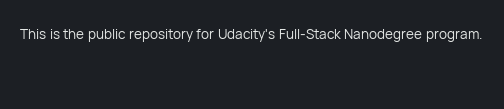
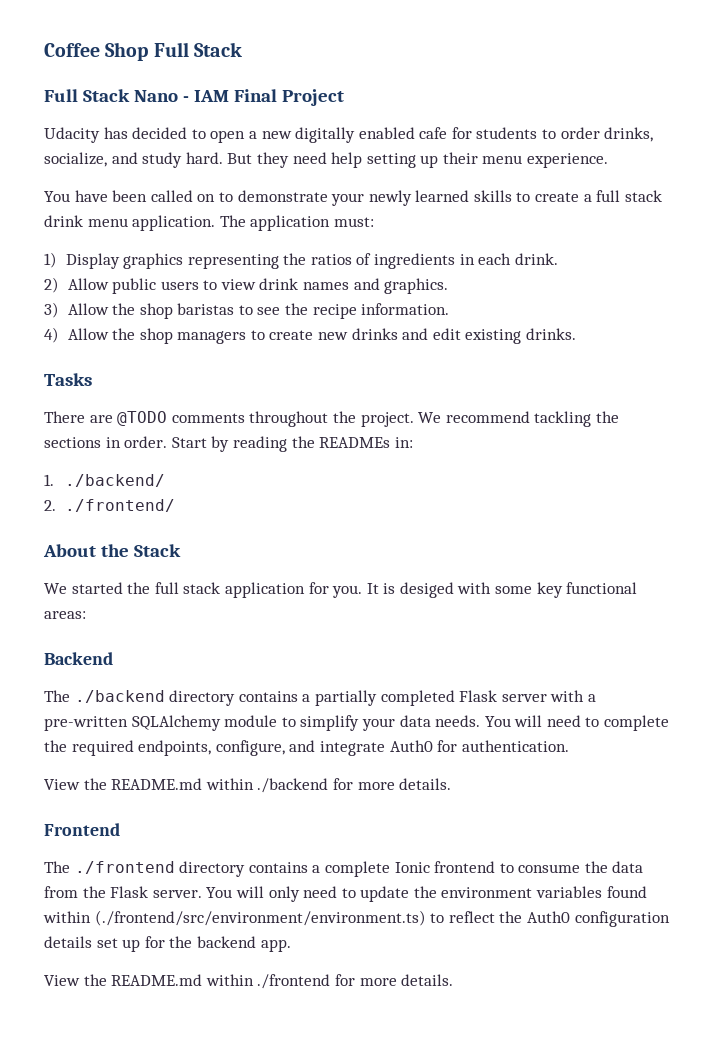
[20,29,482,42] This is the public repository for Udacity's Full-Stack Nanodegree program. -> [44,42,242,61] [44,89,344,106] [44,127,654,143] [44,152,609,168] [44,190,662,206] [44,215,374,231] [44,252,558,269] [44,277,449,294] [44,302,450,319] [44,327,576,344] [44,373,92,386] [44,411,619,427] [44,436,413,452] [44,474,165,487] [44,499,175,512] [43,544,181,557] [44,582,638,598] [44,611,86,619] [44,652,113,665] [44,690,596,706] [44,715,670,731] [44,740,569,756] [44,778,452,793] [44,823,120,836] [44,861,644,877] [44,886,647,902] [43,910,670,927] [44,936,291,952] [44,974,454,989] Coffee Shop Full Stack // Full Stack Nano - IAM Final Project // Udacity has decided to open a new digitally enabled cafe for students to order drinks, socialize, and study hard. But they need help setting up their menu experience. // You have been called on to demonstrate your newly learned skills to create a full stack drink menu application. The application must: // 1) Display graphics representing the ratios of ingredients in each drink. // 2) Allow public users to view drink names and graphics. // 3) Allow the shop baristas to see the recipe information. // 4) Allow the shop managers to create new drinks and edit existing drinks. // Tasks // There are @TODO comments throughout the project. We recommend tackling the sections in order. Start by reading the READMEs in: // 1. ./backend/ // 2. ./frontend/ // About the Stack // We started the full stack application for you. It is desiged with some key functional areas: // Backend // The ./backend directory contains a partially completed Flask server with a pre-written SQLAlchemy module to simplify your data needs. You will need to complete the required endpoints, configure, and integrate Auth0 for authentication. // View the README.md within ./backend for more details. // Frontend // The ./frontend directory contains a complete Ionic frontend to consume the data from the Flask server. You will only need to update the environment variables found within (./frontend/src/environment/environment.ts) to reflect the Auth0 configuration details set up for the backend app. // View the README.md within ./frontend for more details.

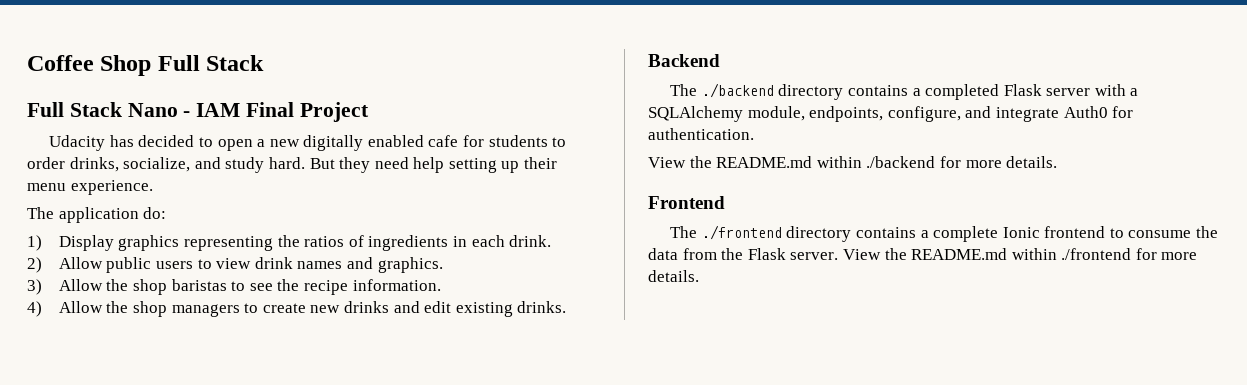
[44,190,662,206] [44,215,216,231] You have been called on to demonstrate your newly learned skills to create a full stack drink menu application. -> (153, 187) none
[333,217,374,227] must: -> [143,207,167,219] do:
[44,373,92,386] [44,411,619,427] [44,436,413,452] [44,474,165,487] [44,499,175,512] [43,544,181,557] [44,582,638,598] [44,611,86,619] // Tasks // There are @TODO comments throughout the project. We recommend tackling the sections in order. Start by reading the READMEs in: // 1. ./backend/ // 2. ./frontend/ // About the Stack // We started the full stack application for you. It is desiged with some key functional areas: -> (567, 307) none
[314,690,377,706] partially -> (921, 92) none
[44,715,670,731] [44,740,134,756] pre-written SQLAlchemy module to simplify your data needs. You will need to complete the required -> [648,106,805,122] SQLAlchemy module,
[206,886,647,902] [43,910,670,927] [44,936,291,952] You will only need to update the environment variables found within (./frontend/src/environment/environment.ts) to reflect the Auth0 configuration details set up for the backend app. // -> (839, 256) none

